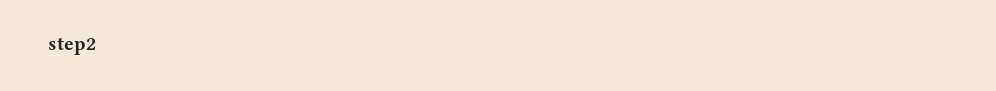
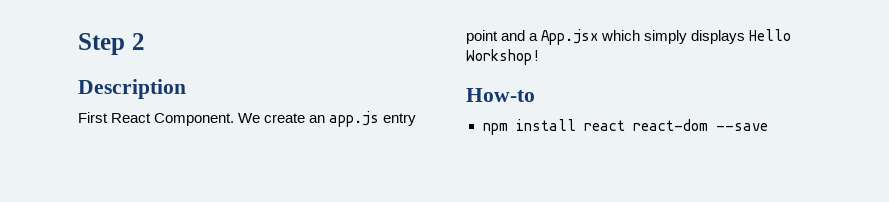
[48,37,96,55] step2 -> [78,33,145,55] [78,79,186,99] [78,111,417,127] [466,29,792,45] [466,49,541,65] [466,88,535,102] [482,119,768,135] Step 2 // Description // First React Component. We create an app.js entry point and a App.jsx which simply displays Hello Workshop! // How-to // npm install react react-dom --save

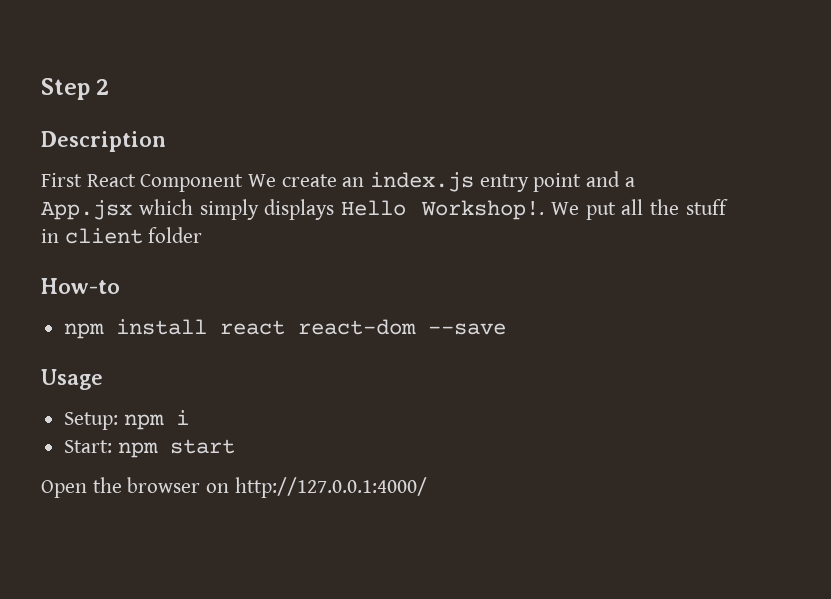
[154,113,235,126] Component. -> [140,174,244,192] Component
[329,111,380,127] app.js -> [370,172,475,192] index.js
[466,49,541,65] Workshop! -> [420,199,728,220] [41,227,203,244] Workshop!. We put all the stuff in client folder
(768, 127) none -> [41,369,103,390] [64,410,189,430] [64,439,235,458] [41,477,427,498] // Usage // Setup: npm i // Start: npm start // Open the browser on http://127.0.0.1:4000/

